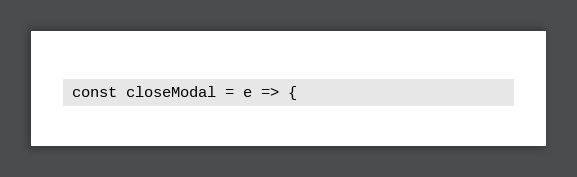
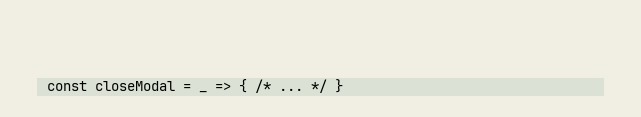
[243,89,252,97] e -> [198,91,207,93] _
(297, 93) none -> [254,79,343,93] /* ... */ }

